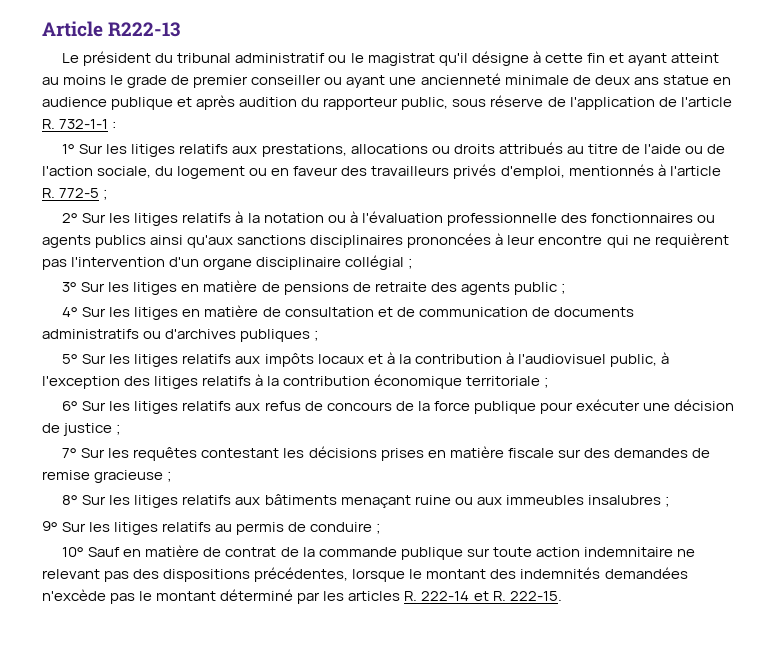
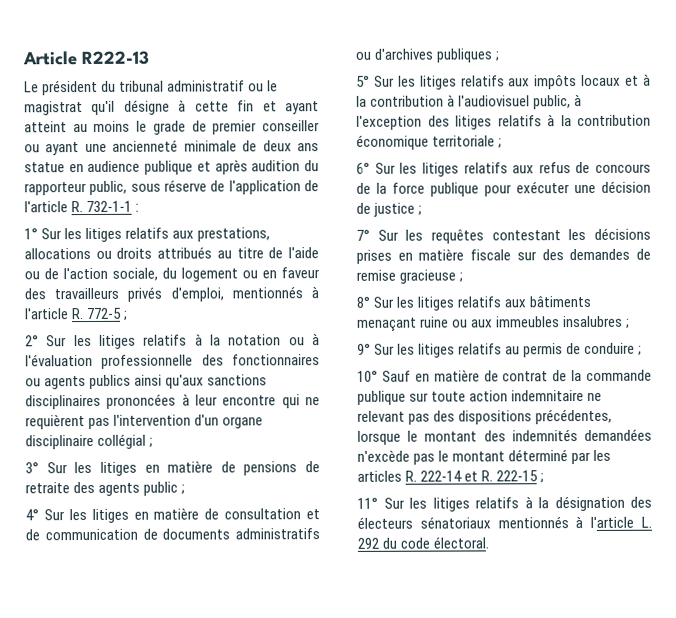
[509,591,562,601] 222-15. -> [496,470,545,484] [357,495,652,512] [357,516,652,529] [357,536,490,549] 222-15 ; // 11° Sur les litiges relatifs à la désignation des électeurs sénatoriaux mentionnés à l'article L. 292 du code électoral.

